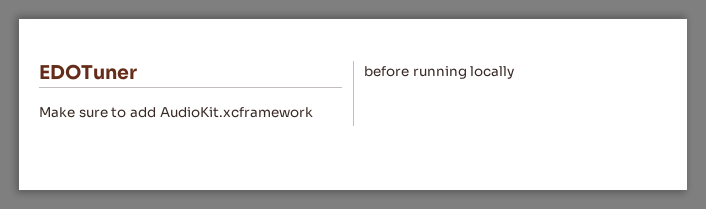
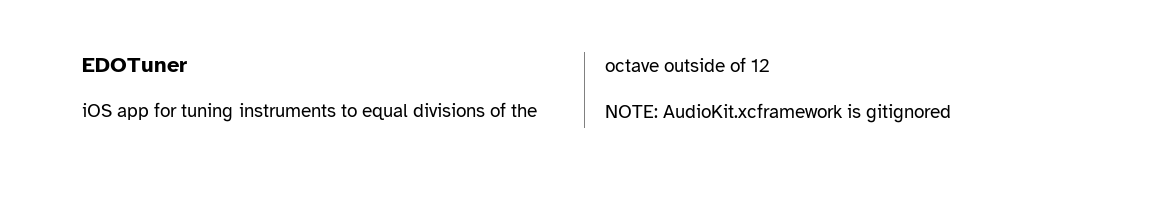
[39,107,313,118] [364,66,515,79] Make sure to add AudioKit.xcframework before running locally -> [82,102,538,122] [605,57,770,72] [605,103,952,123] iOS app for tuning instruments to equal divisions of the octave outside of 12 // NOTE: AudioKit.xcframework is gitignored

